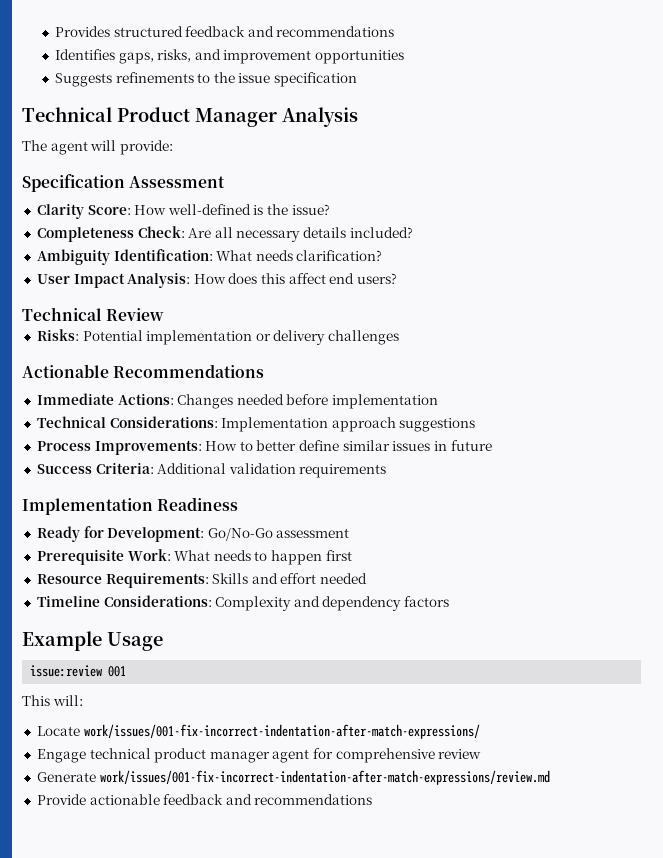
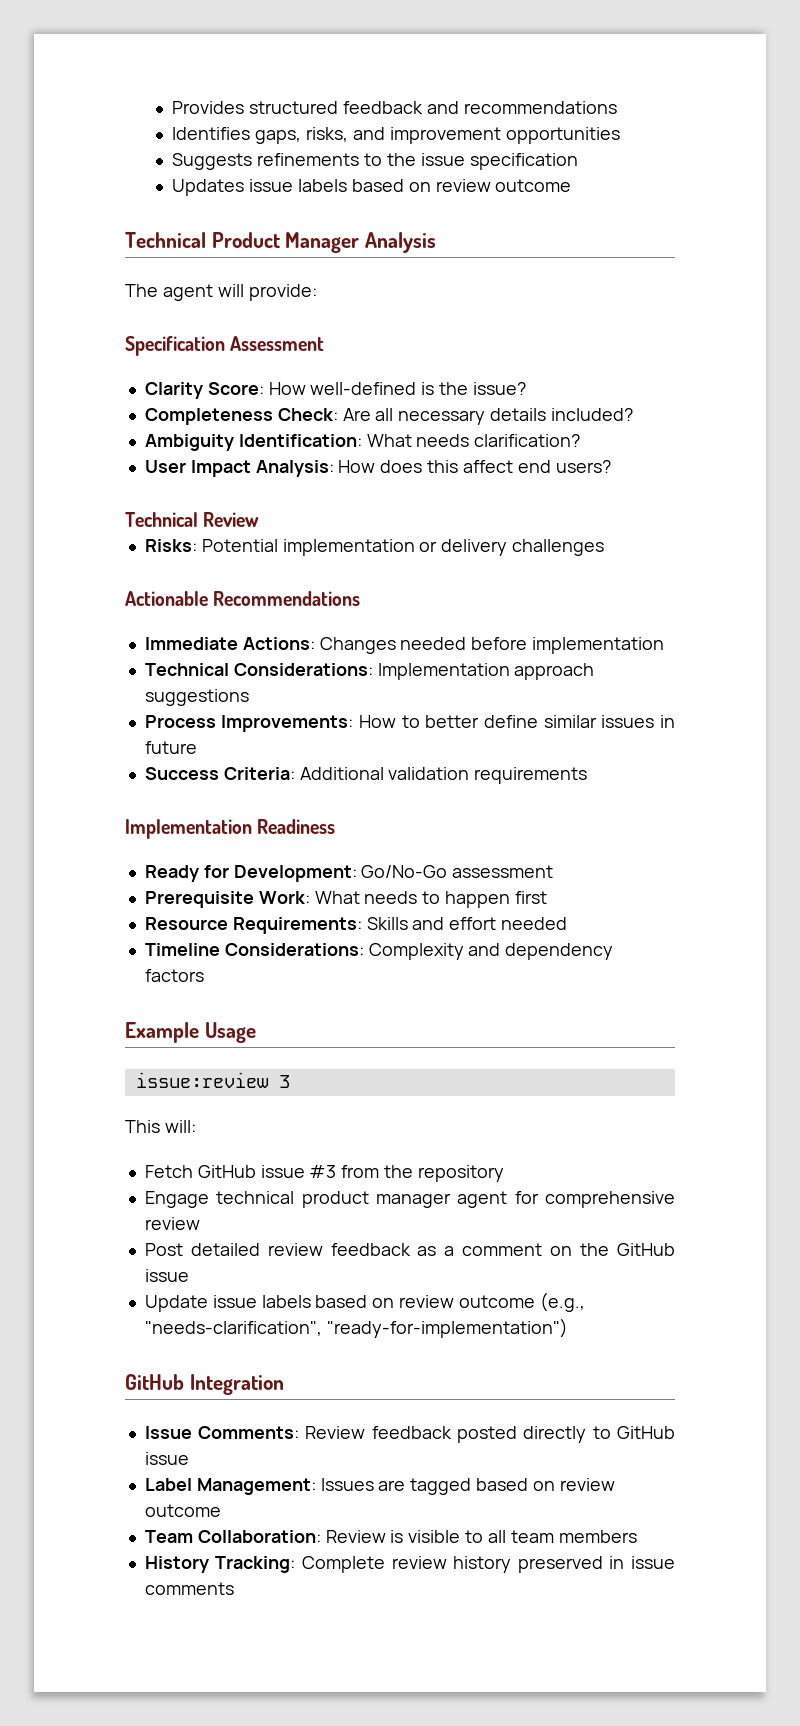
(358, 79) none -> [172,179,572,196] // Updates issue labels based on review outcome
[108,666,127,677] 001 -> [278,1075,290,1088] 3
[36,724,480,739] Locate work/issues/001-fix-incorrect-indentation-after-match-expressions/ -> [144,1165,504,1182] Fetch GitHub issue #3 from the repository
[36,770,550,785] [36,794,373,805] Generate work/issues/001-fix-incorrect-indentation-after-match-expressions/review.md // Provide actionable feedback and recommendations -> [144,1243,675,1256] [144,1269,189,1282] [144,1292,585,1312] [144,1318,568,1338] [125,1374,284,1395] [144,1426,676,1443] [144,1452,189,1465] [144,1478,615,1495] [144,1504,221,1517] [144,1530,637,1543] [144,1556,676,1573] [144,1582,234,1595] Post detailed review feedback as a comment on the GitHub issue // Update issue labels based on review outcome (e.g., "needs-clarification", "ready-for-implementation") // GitHub Integration // Issue Comments: Review feedback posted directly to GitHub issue // Label Management: Issues are tagged based on review outcome // Team Collaboration: Review is visible to all team members // History Tracking: Complete review history preserved in issue comments

